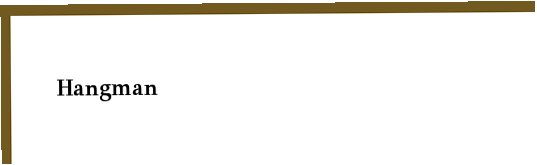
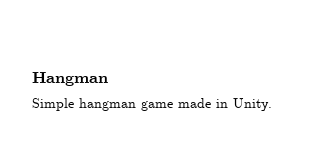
(159, 90) none -> [32,98,272,111] // Simple hangman game made in Unity.

